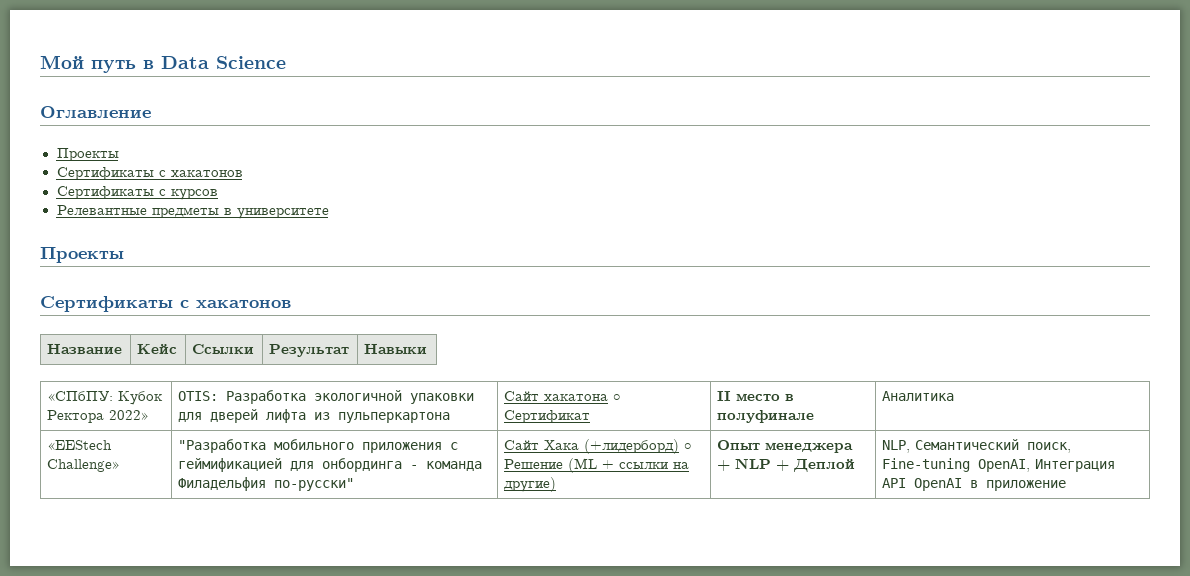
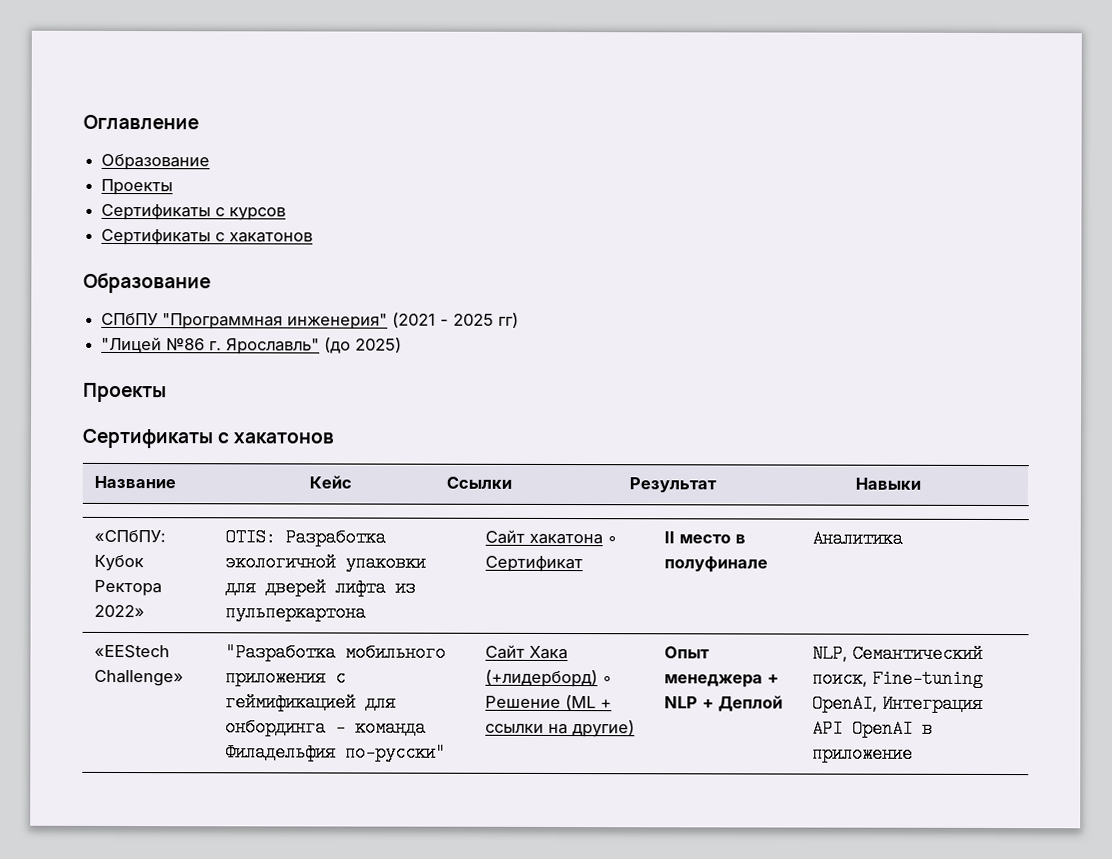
[40,55,286,73] [40,106,151,118] [56,148,119,161] [56,167,243,180] [56,186,218,200] [56,205,329,219] Мой путь в Data Science // Оглавление // Проекты // Сертификаты с хакатонов // Сертификаты с курсов // Релевантные предметы в университете -> [83,114,199,131] [101,153,211,171] [101,178,174,196] [101,203,287,221] [101,228,314,246] [83,272,211,294] [101,312,520,330] [101,336,403,355] Оглавление // Образование // Проекты // Сертификаты с курсов // Сертификаты с хакатонов // Образование // СПбПУ "Программная инженерия" (2021 - 2025 гг) // "Лицей №86 г. Ярославль" (до 2025)

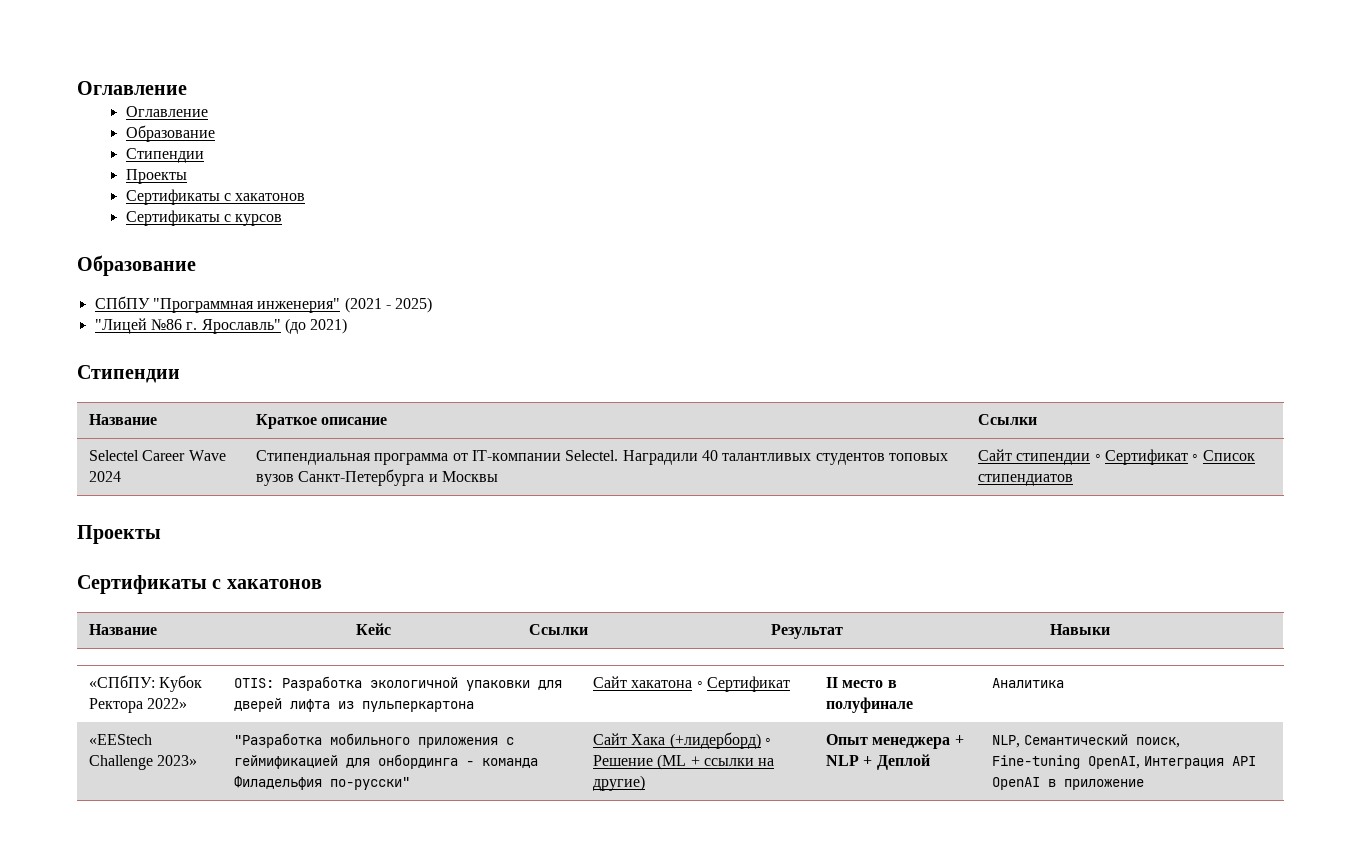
[83,114,199,131] [101,153,211,171] [101,178,174,196] [101,203,287,221] [101,228,314,246] Оглавление // Образование // Проекты // Сертификаты с курсов // Сертификаты с хакатонов -> [77,81,187,95] [125,106,208,117] [125,125,215,142] [125,148,204,163] [125,169,187,184] [125,189,306,205] [125,210,283,226] Оглавление // Оглавление // Образование // Стипендии // Проекты // Сертификаты с хакатонов // Сертификаты с курсов
[453,312,520,328] 2025 гг) -> [395,297,433,313] 2025)
[355,337,403,353] 2025) -> [310,318,348,334] [77,365,180,383] [89,414,158,425] [256,414,388,429] [978,414,1038,425] [89,450,226,461] [89,471,122,482] [256,450,948,465] [256,469,499,486] [978,449,1255,465] [978,474,1074,486] 2021) // Стипендии // Название | Краткое описание | Ссылки // Selectel Career Wave 2024 | Стипендиальная программа от IT-компании Selectel. Наградили 40 талантливых студентов топовых вузов Санкт-Петербурга и Москвы | Сайт стипендии ◦ Сертификат ◦ Список стипендиатов
[94,669,185,687] Challenge» -> [89,755,198,770] Challenge 2023»

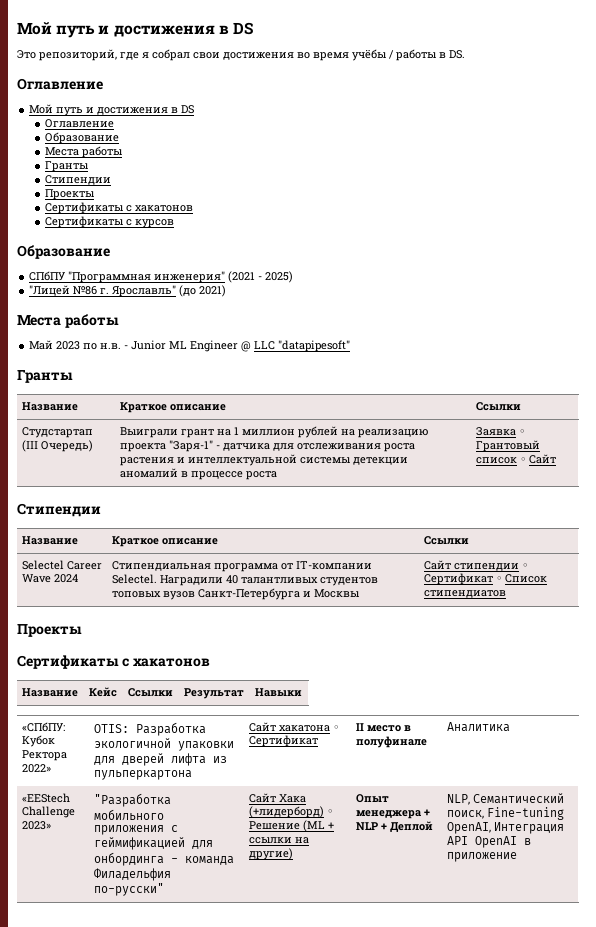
[77,81,187,95] Оглавление -> [17,22,253,38] [17,49,465,61] [17,78,103,90] [29,104,195,116] Мой путь и достижения в DS // Это репозиторий, где я собрал свои достижения во время учёбы / работы в DS. // Оглавление // Мой путь и достижения в DS
(215, 133) none -> [45,146,123,158] [45,161,89,172] // Места работы // Гранты
(348, 326) none -> [17,314,119,328] [29,340,351,352] [17,370,73,383] [22,402,79,411] [120,402,227,413] [476,402,522,411] [22,427,94,438] [22,440,94,452] [120,426,429,438] [120,440,416,452] [120,454,409,466] [120,468,278,480] [476,427,526,436] [476,440,541,452] [476,454,557,464] // Места работы // Май 2023 по н.в. - Junior ML Engineer @ LLC "datapipesoft" // Гранты // Название | Краткое описание | Ссылки // Студстартап (III Очередь) | Выиграли грант на 1 миллион рублей на реализацию проекта "Заря-1" - датчика для отслеживания роста растения и интеллектуальной системы детекции аномалий в процессе роста | Заявка ◦ Грантовый список ◦ Сайт

